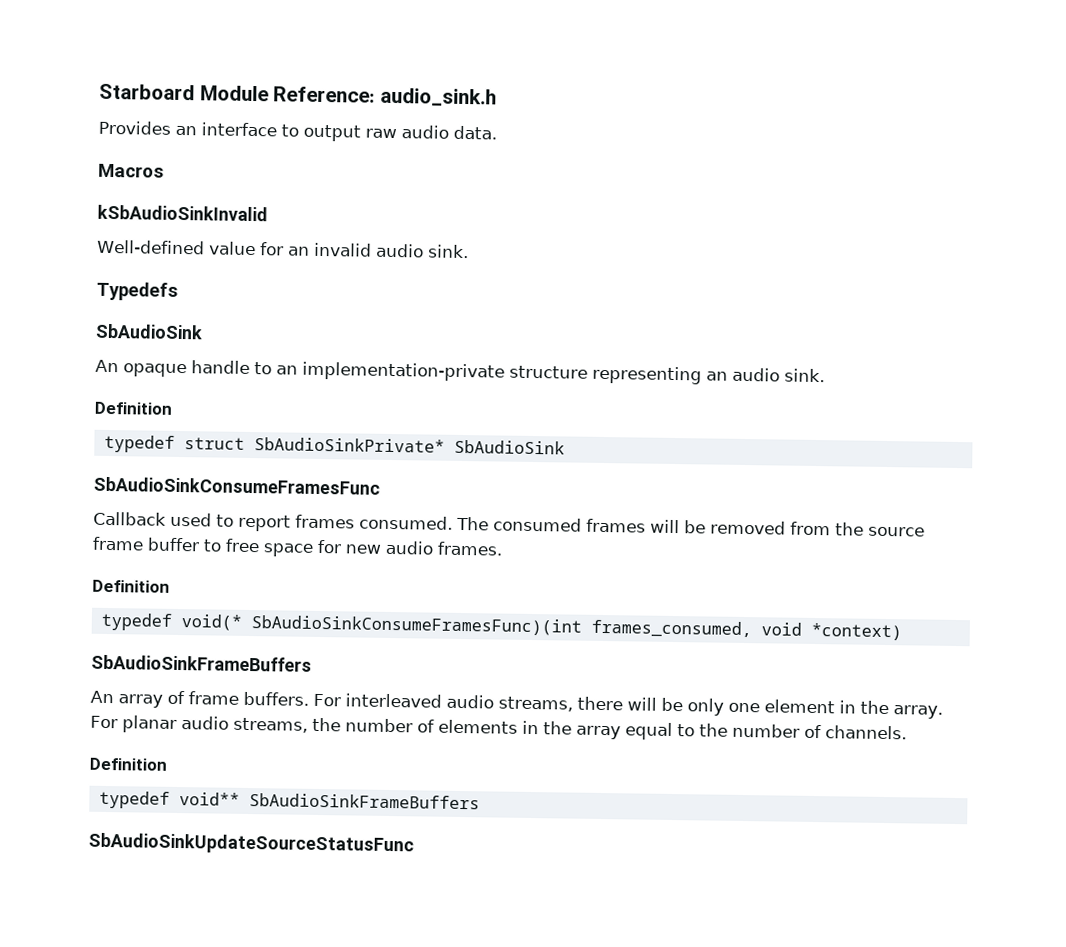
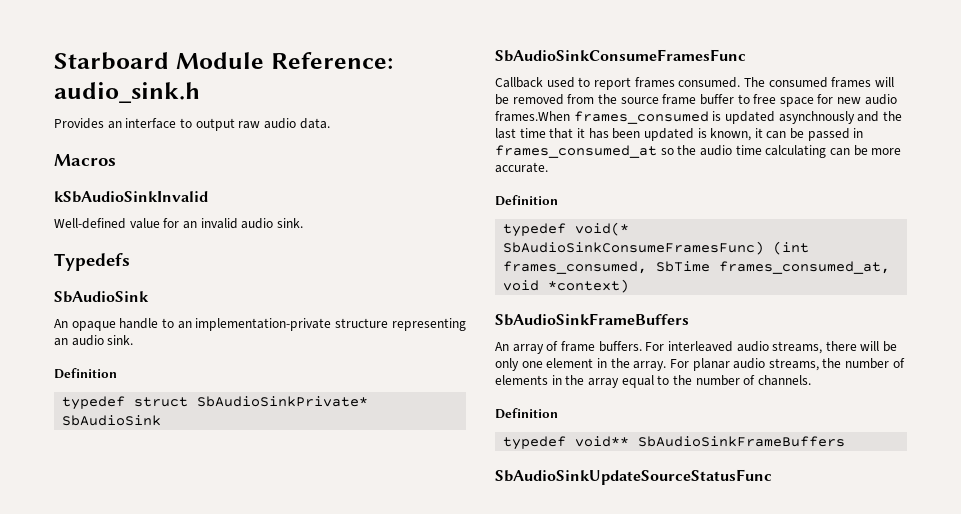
[437,541,503,556] [92,579,170,593] [100,612,752,639] frames. // Definition // typedef void(* SbAudioSinkConsumeFramesFunc)(int frames_consumed, -> [495,111,902,124] [495,128,864,141] [495,145,902,158] [495,162,548,173] [495,195,558,206] [503,222,630,237] [503,241,810,255] [503,261,891,274] frames.When frames_consumed is updated asynchnously and the last time that it has been updated is known, it can be passed in frames_consumed_at so the audio time calculating can be more accurate. // Definition // typedef void(* SbAudioSinkConsumeFramesFunc) (int frames_consumed, SbTime frames_consumed_at,

